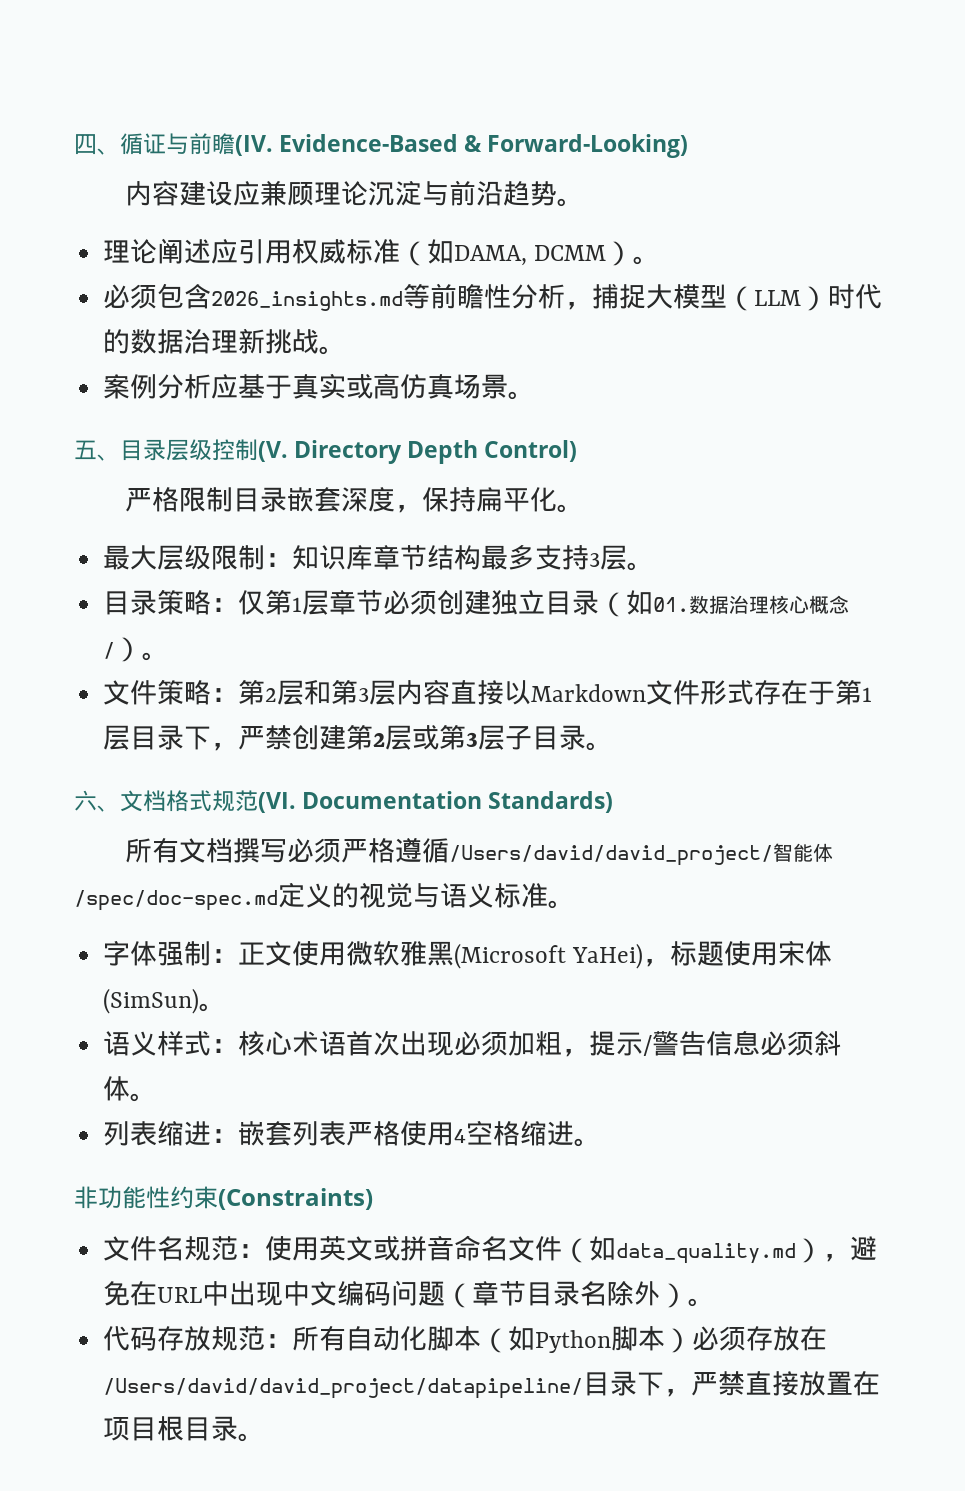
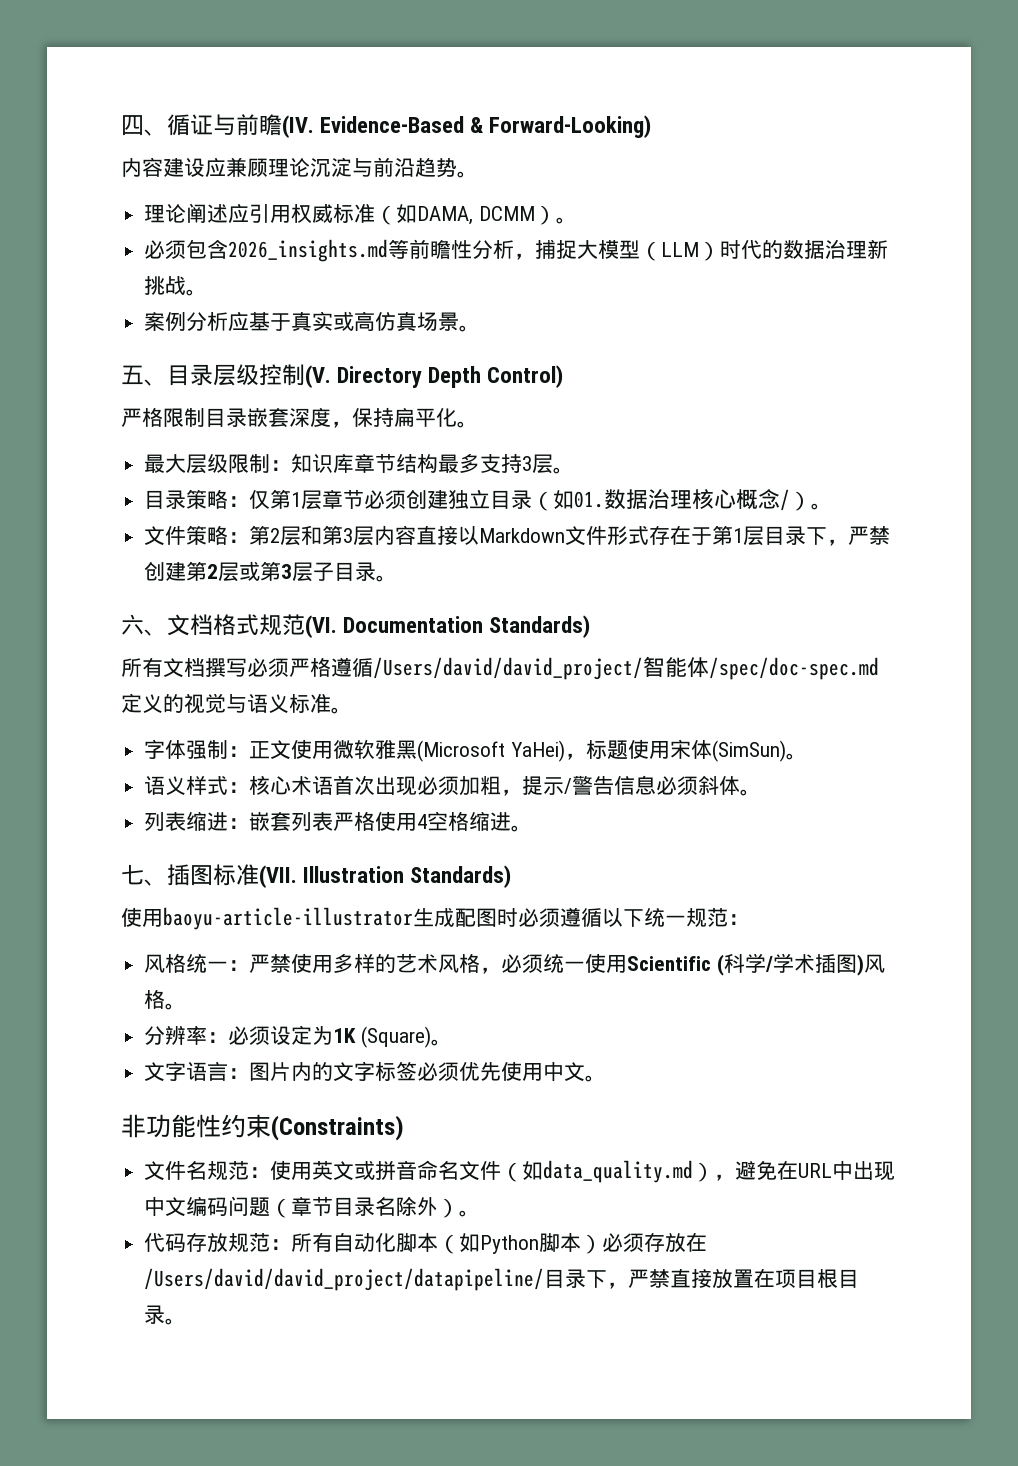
(602, 1142) none -> [121,864,512,888] [121,907,749,930] [144,953,885,976] [144,989,187,1010] [144,1025,452,1048] [144,1061,607,1082] // 七、插图标准(VII. Illustration Standards) // 使用baoyu-article-illustrator生成配图时必须遵循以下统一规范： // 风格统一：严禁使用多样的艺术风格，必须统一使用Scientific (科学/学术插图)风格。 // 分辨率：必须设定为1K (Square)。 // 文字语言：图片内的文字标签必须优先使用中文。

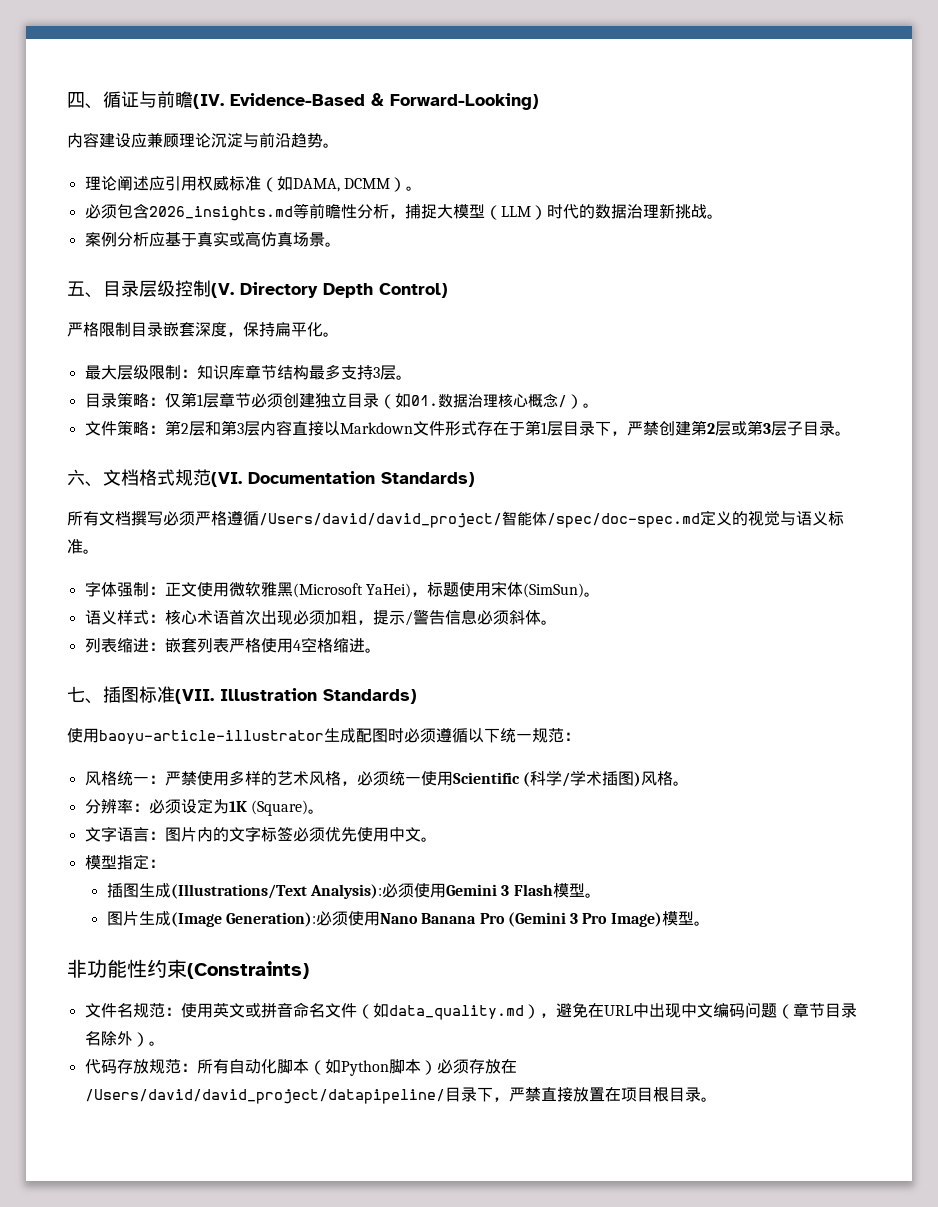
(607, 1078) none -> [84,854,165,870] [106,883,601,899] [106,911,710,927] // 模型指定： // 插图生成(Illustrations/Text Analysis):必须使用Gemini 3 Flash模型。 // 图片生成(Image Generation):必须使用Nano Banana Pro (Gemini 3 Pro Image)模型。

